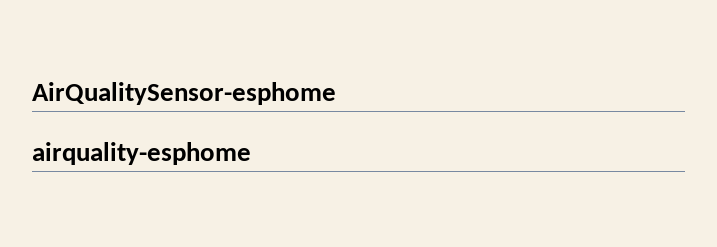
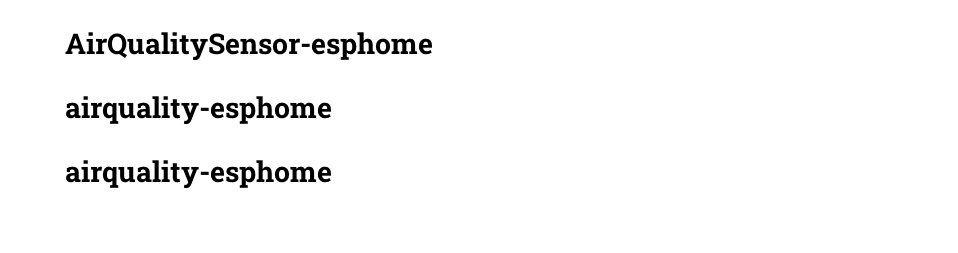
(251, 153) none -> [65,160,332,189] // airquality-esphome

